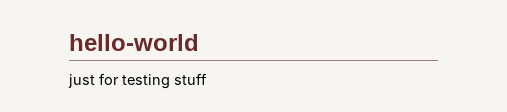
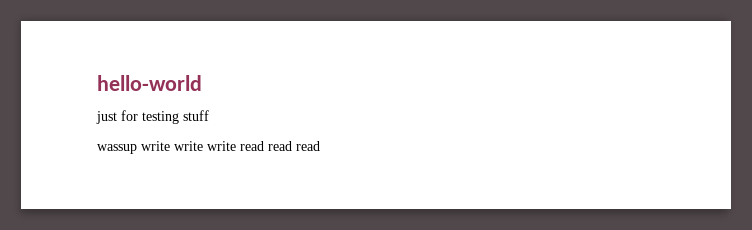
(207, 79) none -> [97,141,320,154] // wassup write write write read read read

